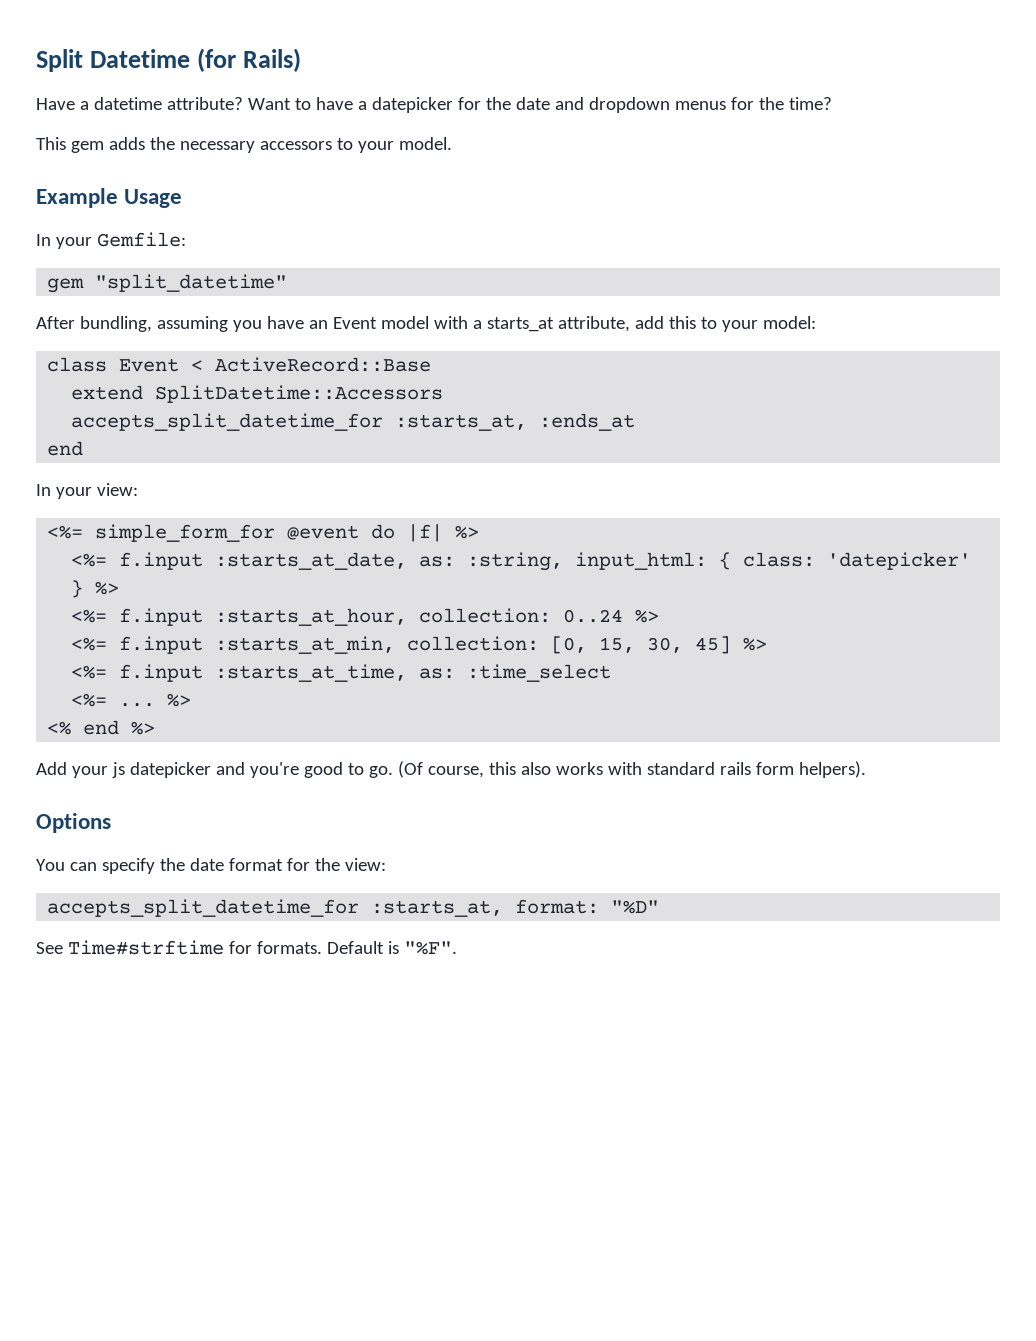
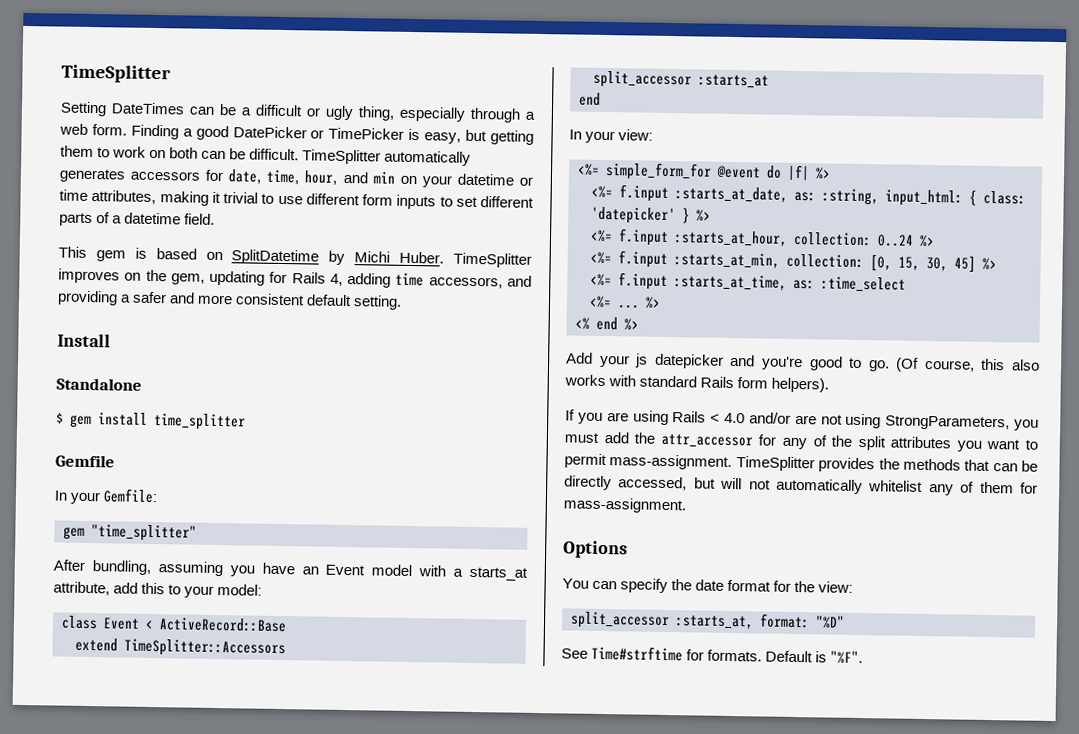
[36,48,302,72] [36,97,832,113] [36,137,452,153] [36,188,183,208] Split Datetime (for Rails) // Have a datetime attribute? Want to have a datepicker for the date and dropdown menus for the time? // This gem adds the necessary accessors to your model. // Example Usage -> [61,64,171,84] [60,101,535,123] [59,123,535,145] [60,145,472,166] [59,168,533,188] [59,189,534,210] [59,212,216,227] [58,246,533,268] [58,268,532,289] [57,290,403,310] [57,333,111,348] [56,377,142,391] [56,412,246,431] [55,454,115,468] TimeSplitter // Setting DateTimes can be a difficult or ugly thing, especially through a web form. Finding a good DatePicker or TimePicker is easy, but getting them to work on both can be difficult. TimeSplitter automatically generates accessors for date, time, hour, and min on your datetime or time attributes, making it trivial to use different form inputs to set different parts of a datetime field. // This gem is based on SplitDatetime by Michi Huber. TimeSplitter improves on the gem, updating for Rails 4, adding time accessors, and providing a safer and more consistent default setting. // Install // Standalone // $ gem install time_splitter // Gemfile
[95,274,288,292] "split_datetime" -> [91,524,197,542] "time_splitter"
[155,385,444,403] [71,413,636,431] SplitDatetime::Accessors // accepts_split_datetime_for :starts_at, :ends_at -> [124,638,286,658] [593,70,769,89] TimeSplitter::Accessors // split_accessor :starts_at
[719,762,751,775] rails -> [700,376,735,389] Rails
(866, 769) none -> [565,409,1039,431] [564,432,1038,452] [564,453,1038,473] [564,475,1038,496] [563,497,686,514] // If you are using Rails < 4.0 and/or are not using StrongParameters, you must add the attr_accessor for any of the split attributes you want to permit mass-assignment. TimeSplitter provides the methods that can be directly accessed, but will not automatically whitelist any of them for mass-assignment.
[47,899,360,917] accepts_split_datetime_for -> [570,611,670,630] split_accessor

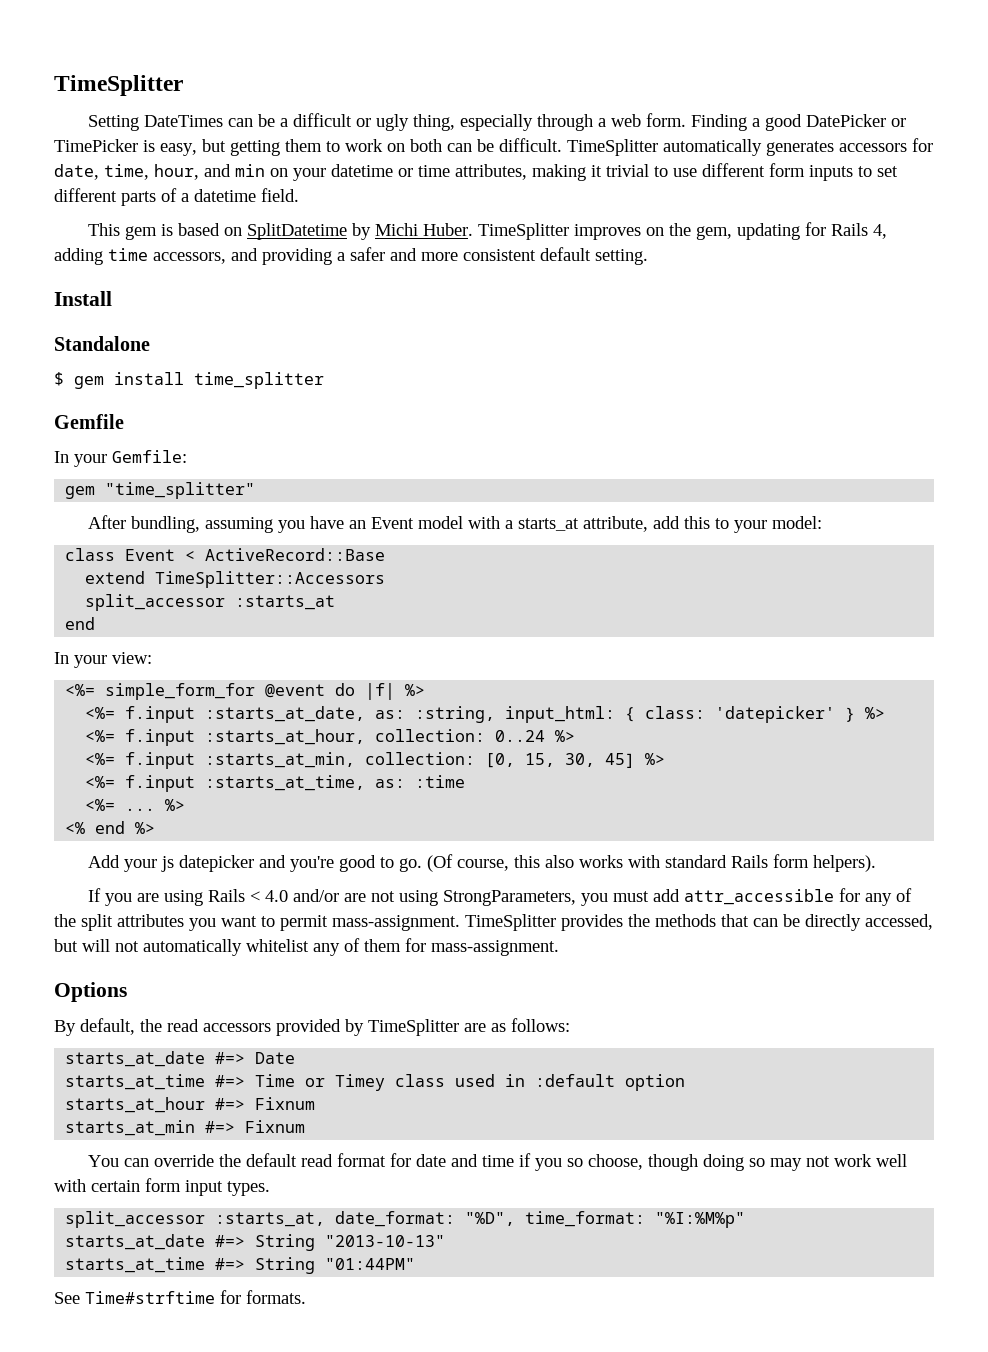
[821,276,906,293] :time_select -> [415,775,466,788] :time
[634,432,753,449] the attr_accessor -> [683,889,834,905] attr_accessible
[562,578,854,594] [570,611,845,630] You can specify the date format for the view: // split_accessor :starts_at, format: "%D" -> [54,1018,570,1036] [65,1051,296,1067] [65,1074,686,1091] [65,1097,316,1113] [65,1120,306,1136] [87,1153,907,1171] [54,1178,270,1196] [65,1211,746,1228] [65,1234,446,1251] [65,1257,416,1274] By default, the read accessors provided by TimeSplitter are as follows: // starts_at_date #=> Date // starts_at_time #=> Time or Timey class used in :default option // starts_at_hour #=> Fixnum // starts_at_min #=> Fixnum // You can override the default read format for date and time if you so choose, though doing so may not work well with certain form input types. // split_accessor :starts_at, date_format: "%D", time_format: "%I:%M%p" // starts_at_date #=> String "2013-10-13" // starts_at_time #=> String "01:44PM"
[765,650,864,665] Default is "%F". -> (306, 1297) none

